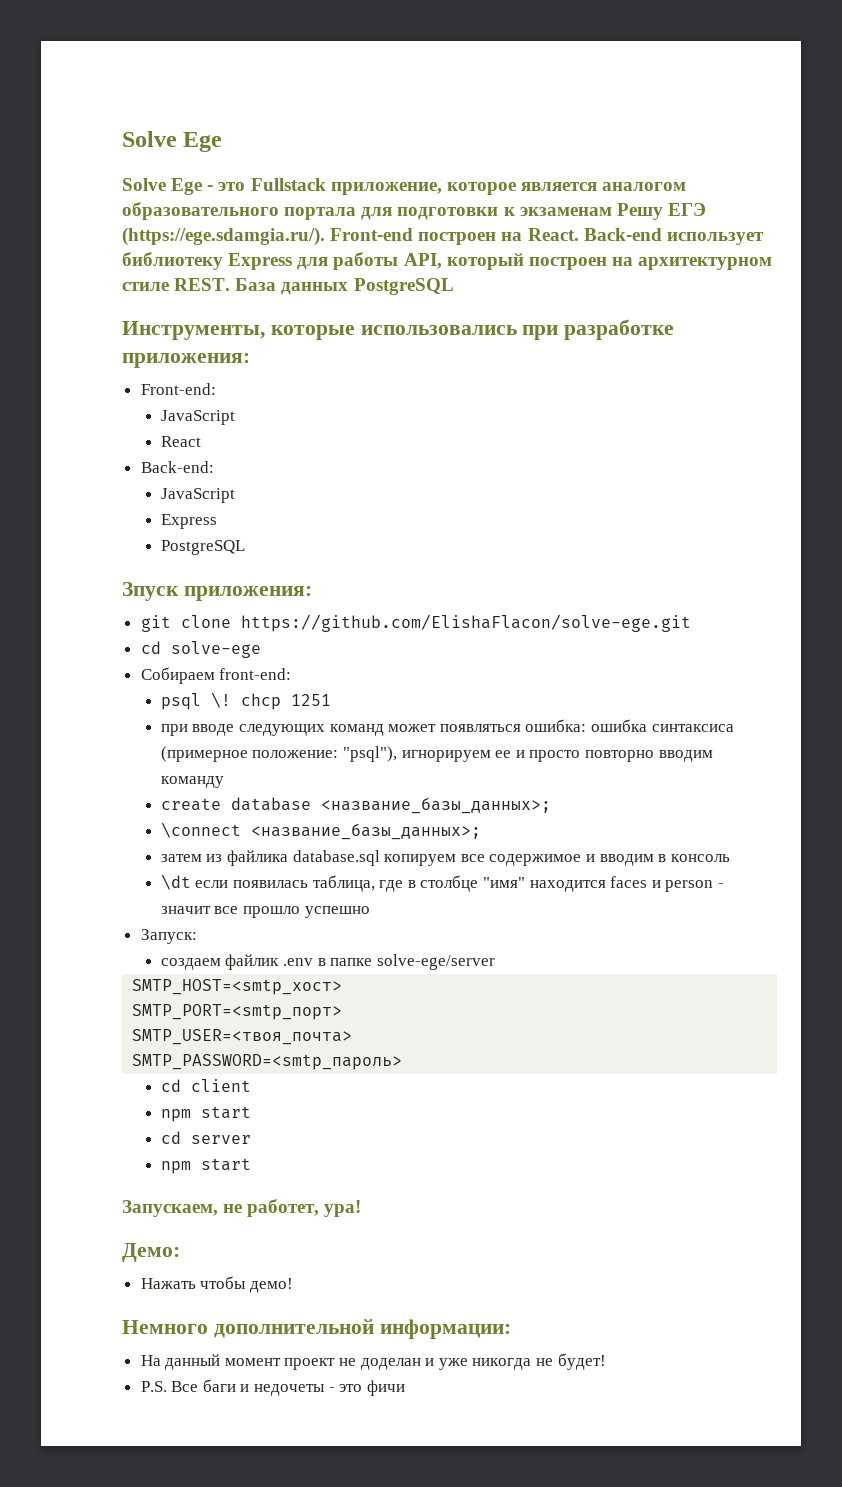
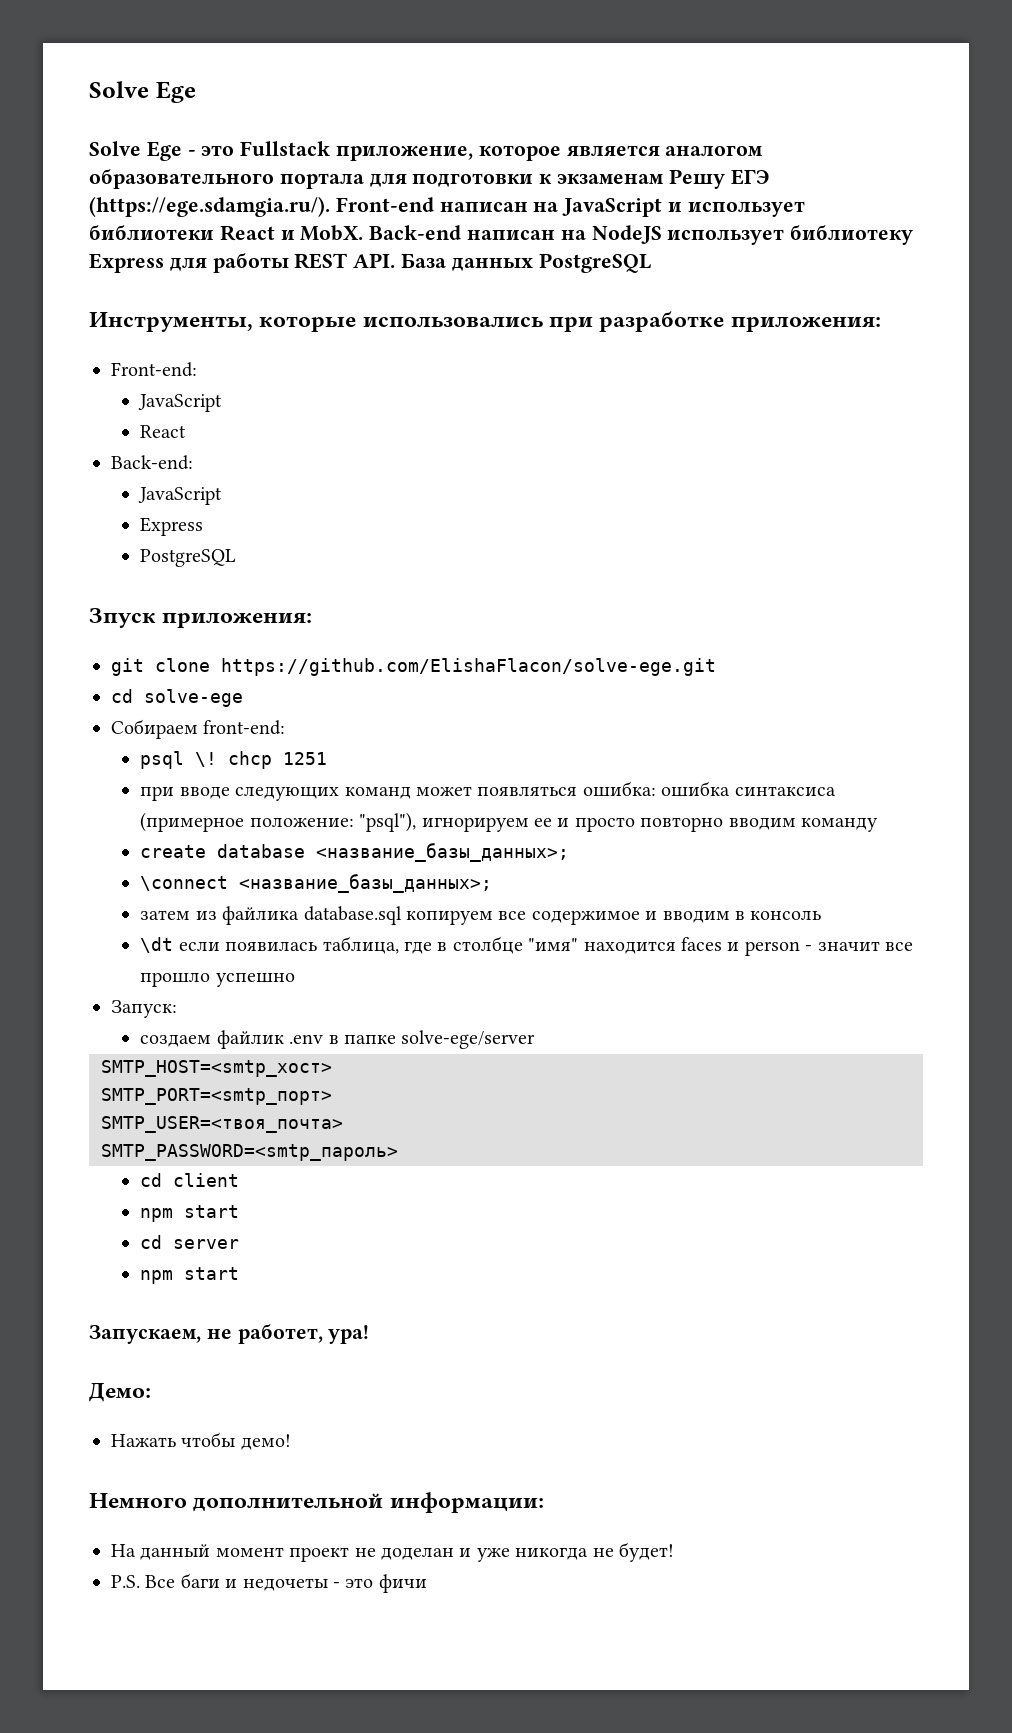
[418,228,662,245] построен на React. Back-end -> [439,198,805,217] [89,225,662,244] написан на JavaScript и использует библиотеки React и MobX. Back-end написан на NodeJS
[403,253,773,270] [122,278,231,291] API, который построен на архитектурном стиле REST. -> [294,253,396,269] REST API.

